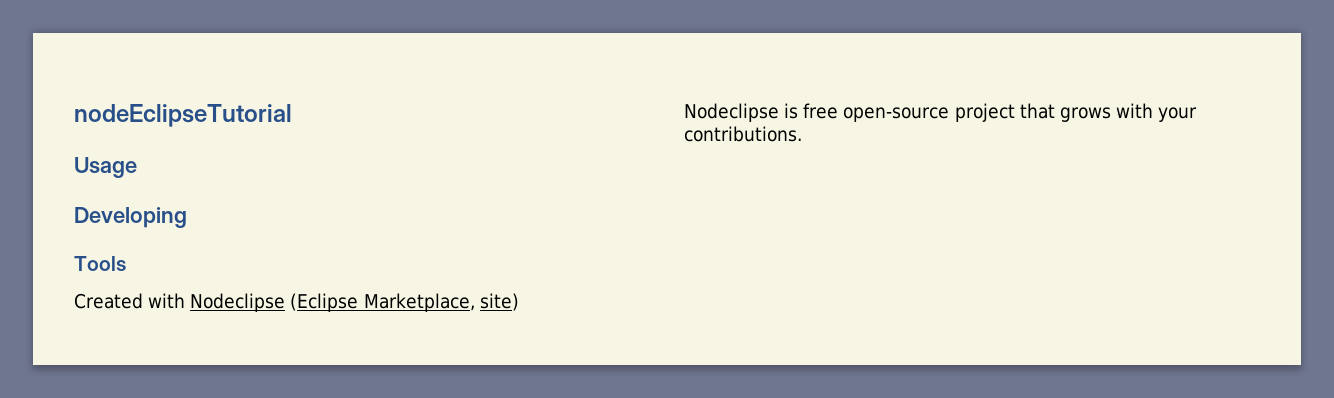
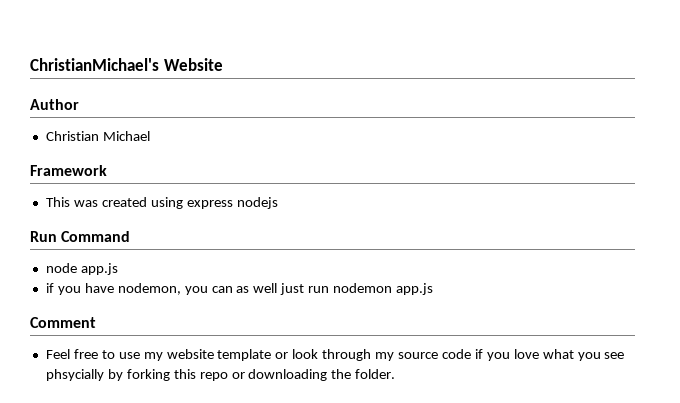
[74,104,292,127] [74,157,137,178] [74,207,187,228] [74,256,126,271] [74,293,519,312] [684,103,1198,122] [684,126,802,142] nodeEclipseTutorial // Usage // Developing // Tools // Created with Nodeclipse (Eclipse Marketplace, site) // Nodeclipse is free open-source project that grows with your contributions. -> [30,58,223,71] [30,99,79,110] [45,131,150,141] [30,165,107,176] [45,197,278,209] [30,231,131,242] [45,263,118,275] [45,283,434,295] [30,317,96,328] [45,349,625,361] [45,369,396,381] ChristianMichael's Website // Author // Christian Michael // Framework // This was created using express nodejs // Run Command // node app.js // if you have nodemon, you can as well just run nodemon app.js // Comment // Feel free to use my website template or look through my source code if you love what you see phsycially by forking this repo or downloading the folder.

